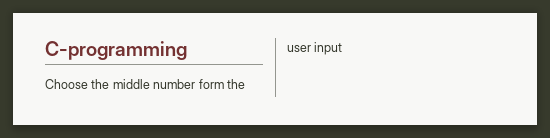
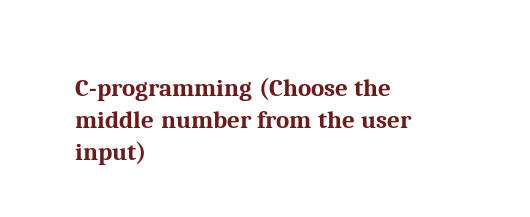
[45,79,88,89] // Choose -> [258,77,348,101] (Choose
[198,79,224,89] form -> [257,111,312,128] from
[314,42,343,55] input -> [75,141,146,165] input)

